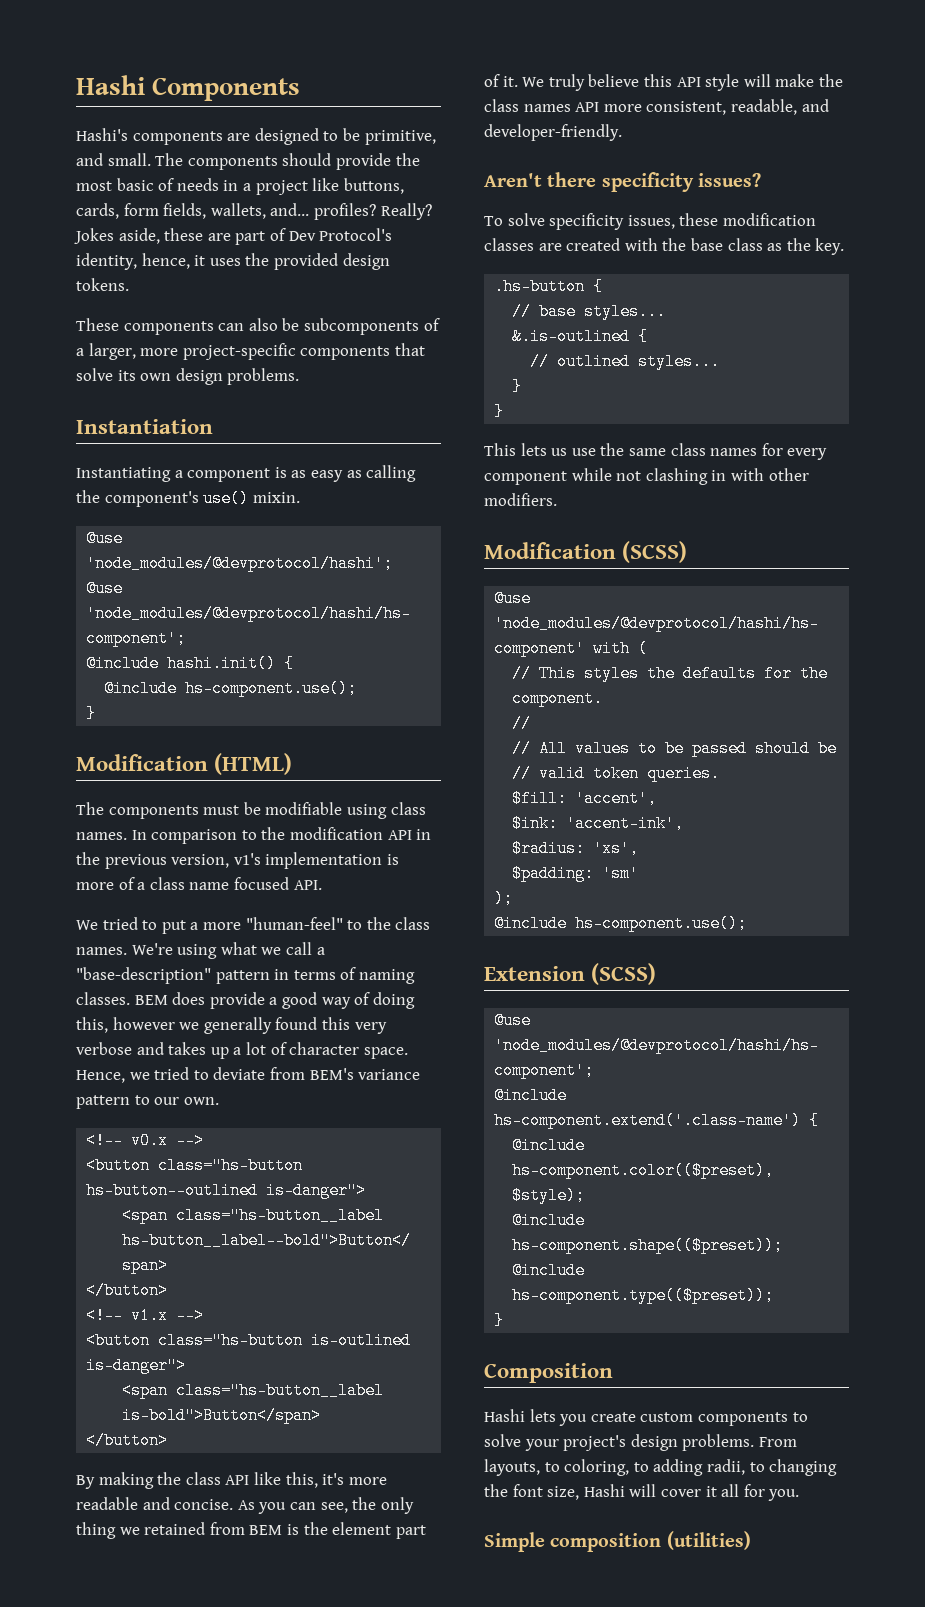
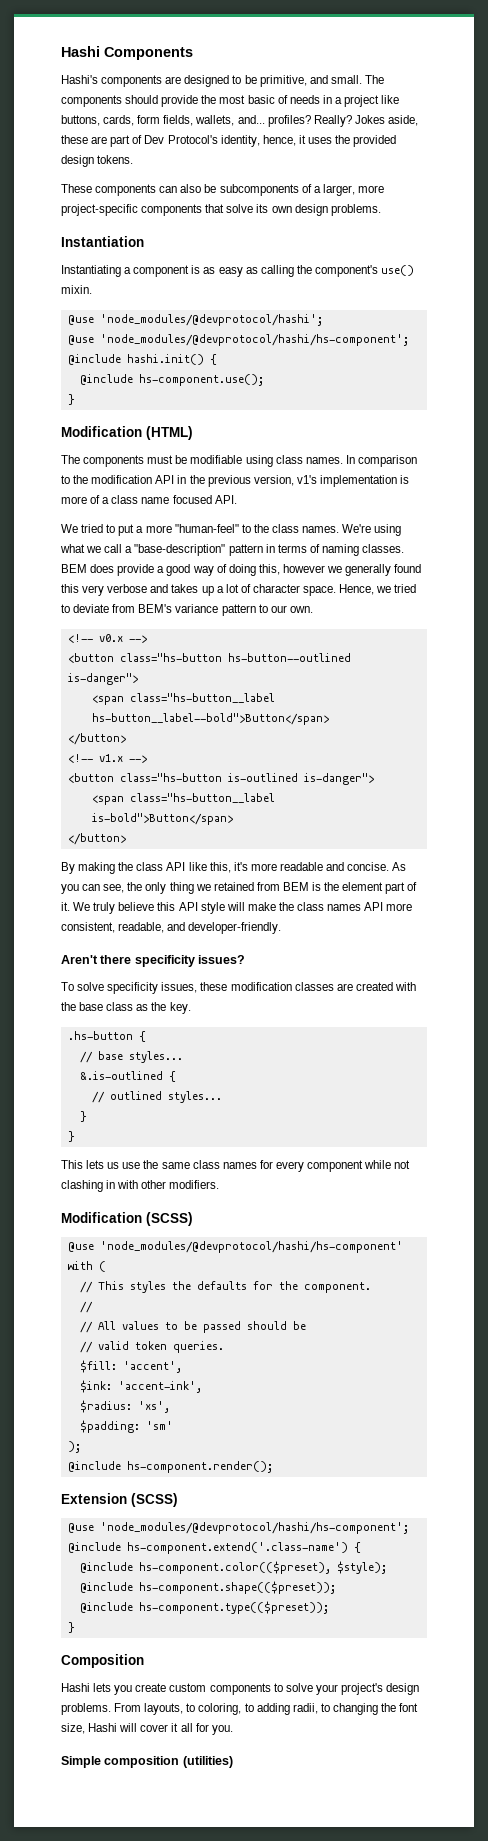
[575,915,748,932] hs-component.use(); -> [126,1461,273,1473] hs-component.render();

